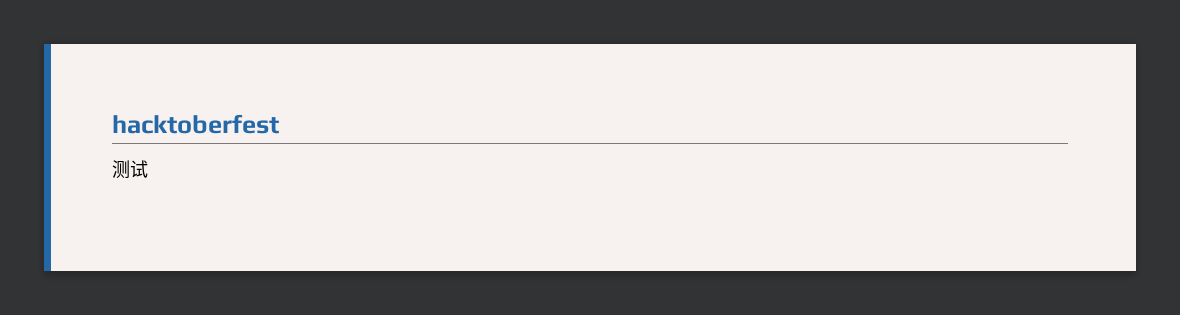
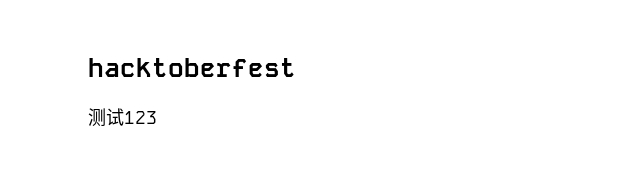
(148, 169) none -> [124,111,157,124] 123

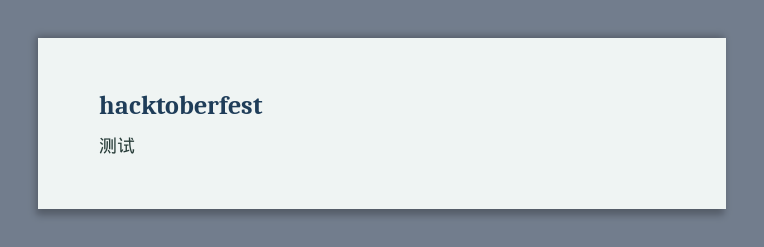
[124,111,157,124] 123 -> (135, 145) none

